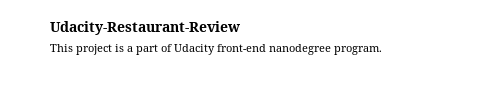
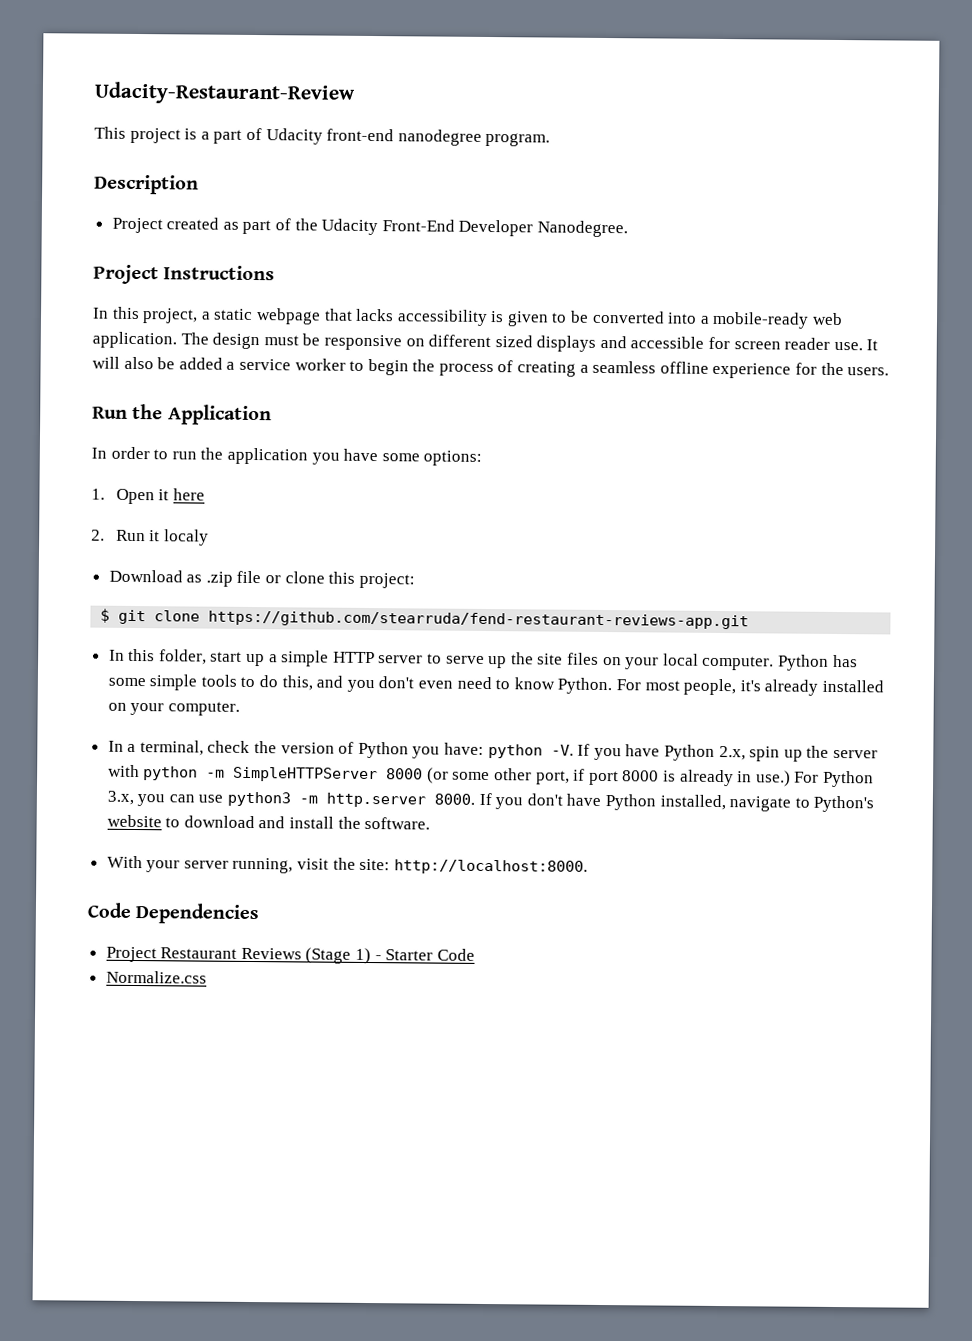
(382, 50) none -> [94,174,199,195] [111,217,629,238] [93,264,276,285] [92,306,844,329] [92,331,879,352] [92,356,890,379] [92,403,272,426] [91,446,483,466] [91,488,205,505] [91,529,209,546] [108,569,415,589] [100,608,750,630] [108,648,858,671] [107,674,884,696] [107,701,240,716] [107,740,878,762] [107,764,874,788] [106,790,875,813] [106,814,431,830] [106,855,588,875] [87,902,260,925] [105,946,475,965] [105,970,207,984] // Description // Project created as part of the Udacity Front-End Developer Nanodegree. // Project Instructions // In this project, a static webpage that lacks accessibility is given to be converted into a mobile-ready web application. The design must be responsive on different sized displays and accessible for screen reader use. It will also be added a service worker to begin the process of creating a seamless offline experience for the users. // Run the Application // In order to run the application you have some options: // 1. Open it here // 2. Run it localy // Download as .zip file or clone this project: // $ git clone https://github.com/stearruda/fend-restaurant-reviews-app.git // In this folder, start up a simple HTTP server to serve up the site files on your local computer. Python has some simple tools to do this, and you don't even need to know Python. For most people, it's already installed on your computer. // In a terminal, check the version of Python you have: python -V. If you have Python 2.x, spin up the server with python -m SimpleHTTPServer 8000 (or some other port, if port 8000 is already in use.) For Python 3.x, you can use python3 -m http.server 8000. If you don't have Python installed, navigate to Python's website to download and install the software. // With your server running, visit the site: http://localhost:8000. // Code Dependencies // Project Restaurant Reviews (Stage 1) - Starter Code // Normalize.css

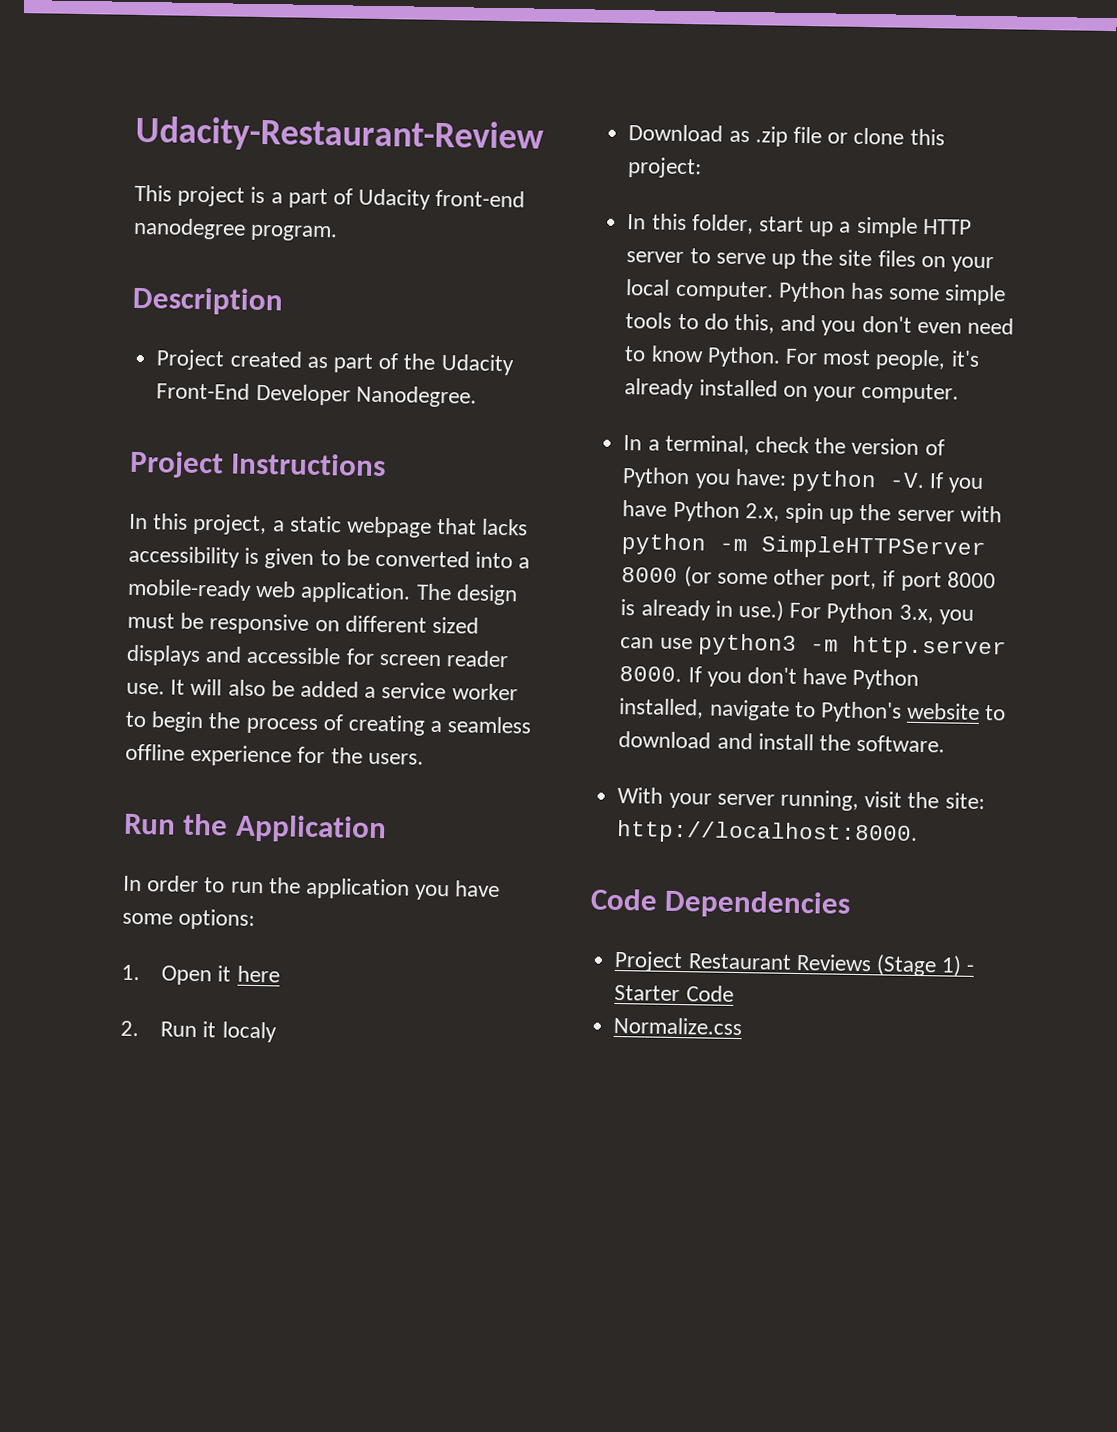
[100,608,750,630] // $ git clone https://github.com/stearruda/fend-restaurant-reviews-app.git -> (703, 168) none

